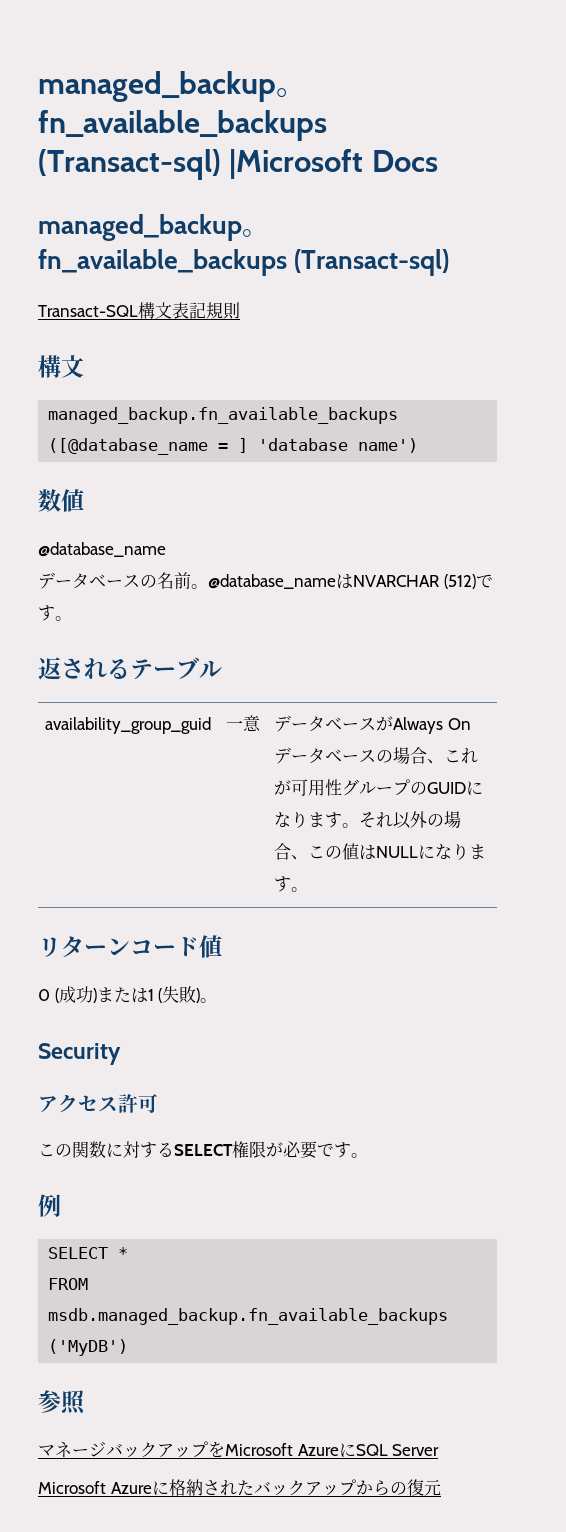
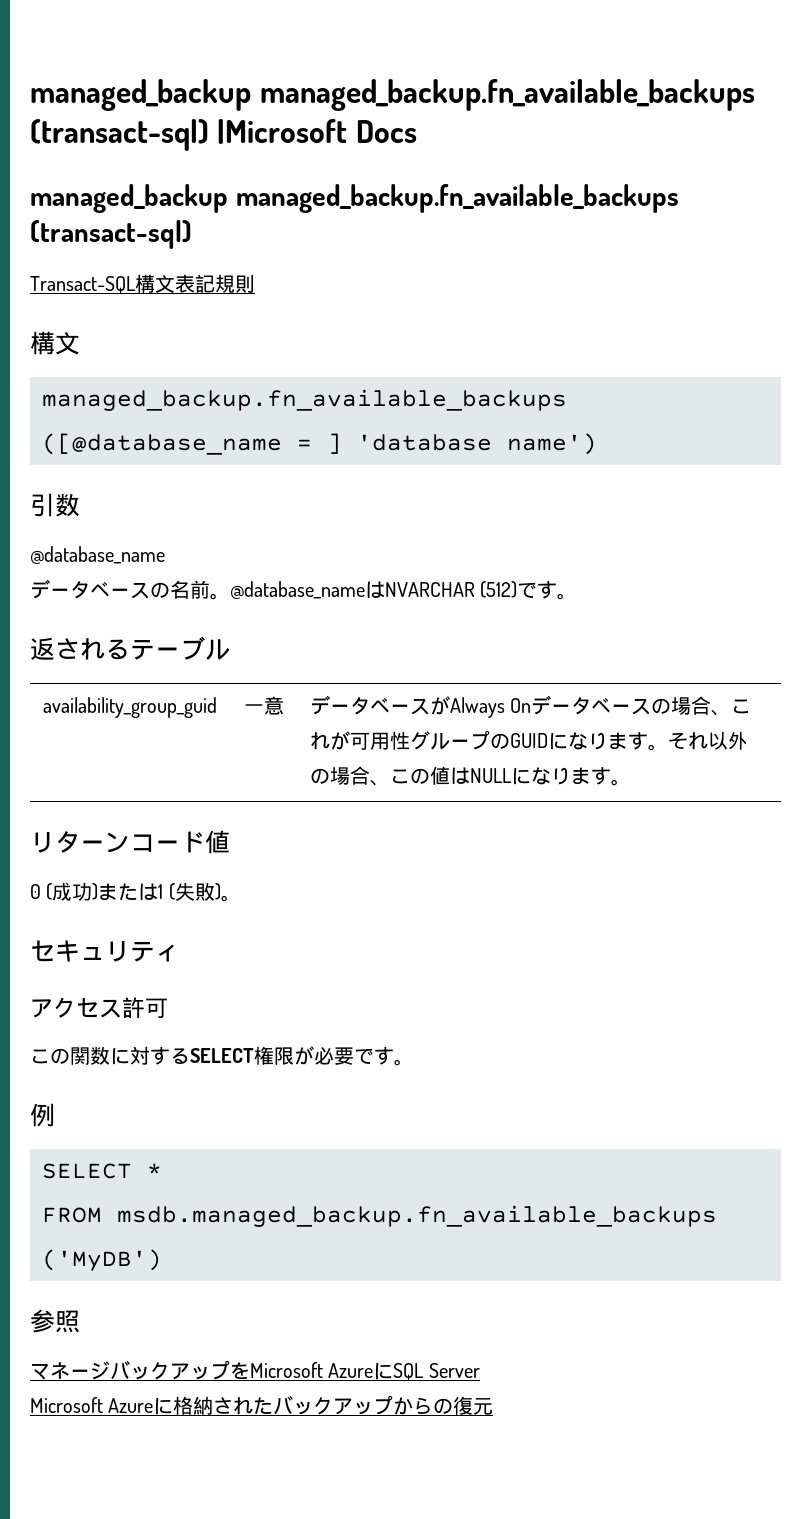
[38,71,307,102] [38,110,327,141] [38,149,221,180] managed_backup。fn_available_backups (Transact-sql) -> [30,79,755,111] [30,119,209,151] managed_backup managed_backup.fn_available_backups (transact-sql)
[242,229,269,237] [38,249,450,276] 。fn_available_backups (Transact-sql) -> [235,184,679,213] [30,220,192,249] managed_backup.fn_available_backups (transact-sql)
[38,489,84,512] 数値 -> [30,493,80,517] 引数
[38,1043,121,1065] Security -> [30,940,180,962] セキュリティ

